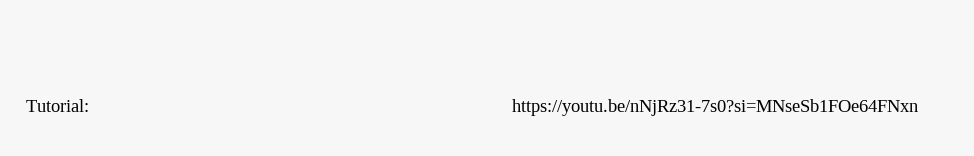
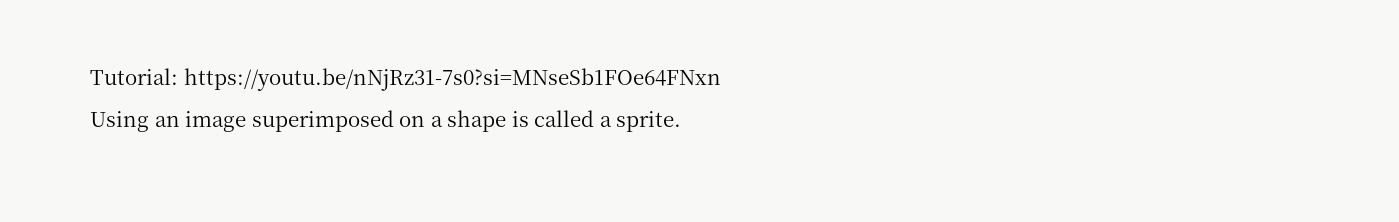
(918, 107) none -> [90,110,682,132] // Using an image superimposed on a shape is called a sprite.

